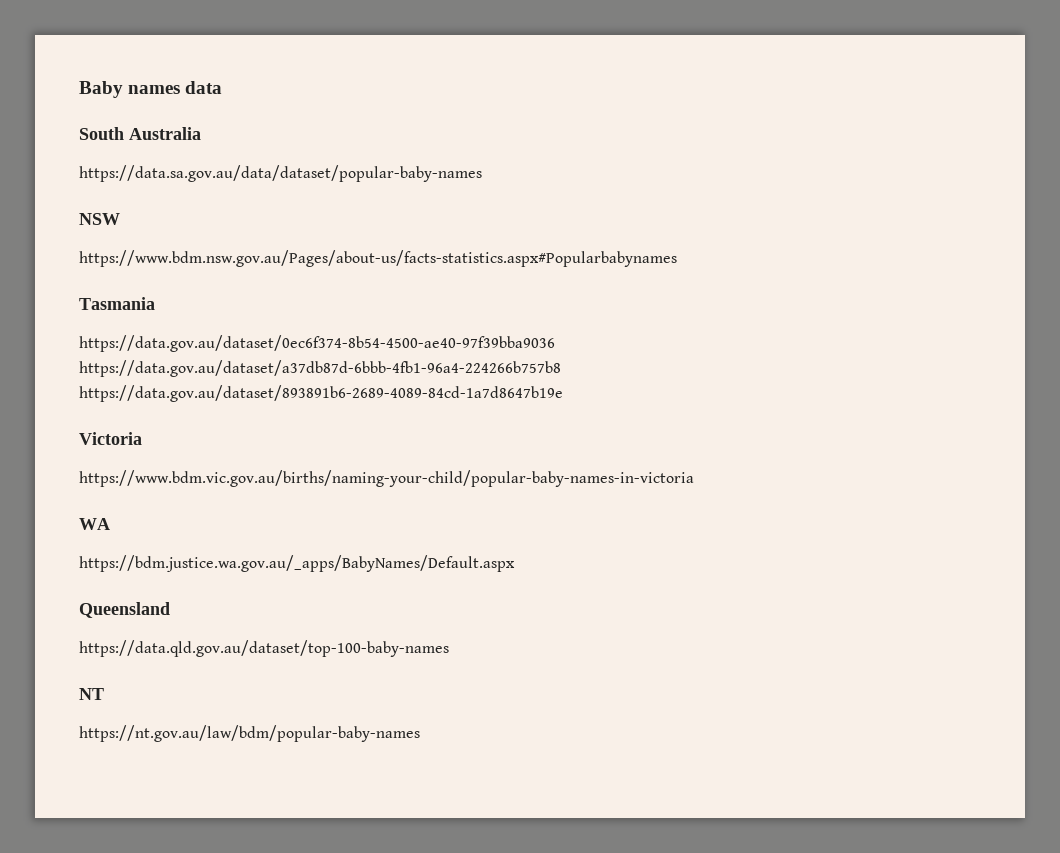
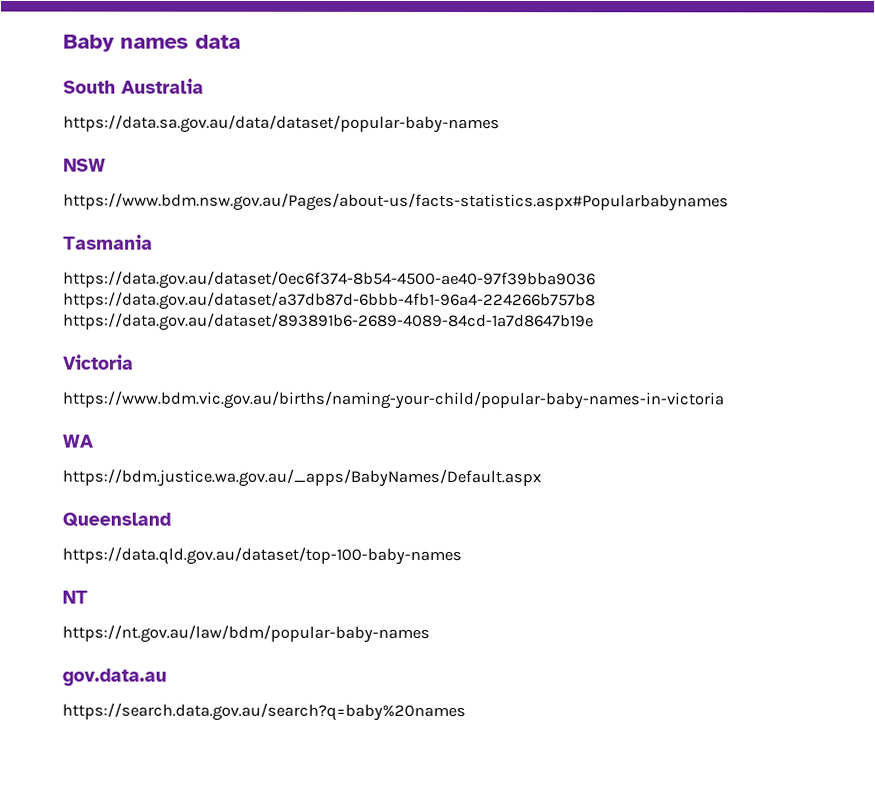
(420, 733) none -> [62,668,167,687] [62,702,466,722] // gov.data.au // https://search.data.gov.au/search?q=baby%20names

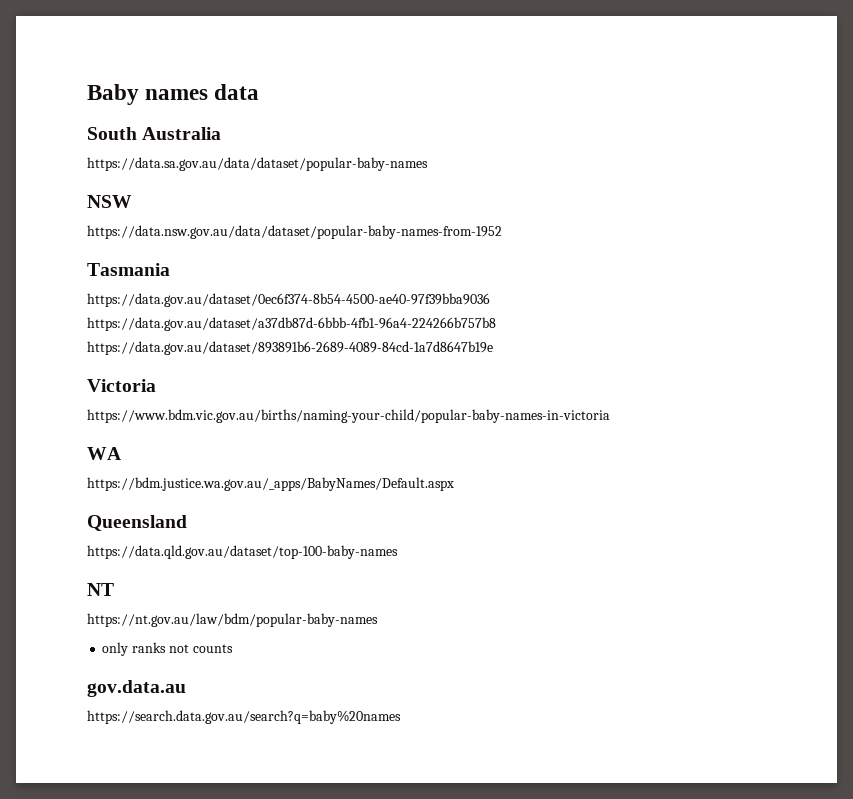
[63,192,729,212] https://www.bdm.nsw.gov.au/Pages/about-us/facts-statistics.aspx#Popularbabynames -> [87,225,502,239] https://data.nsw.gov.au/data/dataset/popular-baby-names-from-1952
(430, 633) none -> [102,642,233,656] // only ranks not counts

